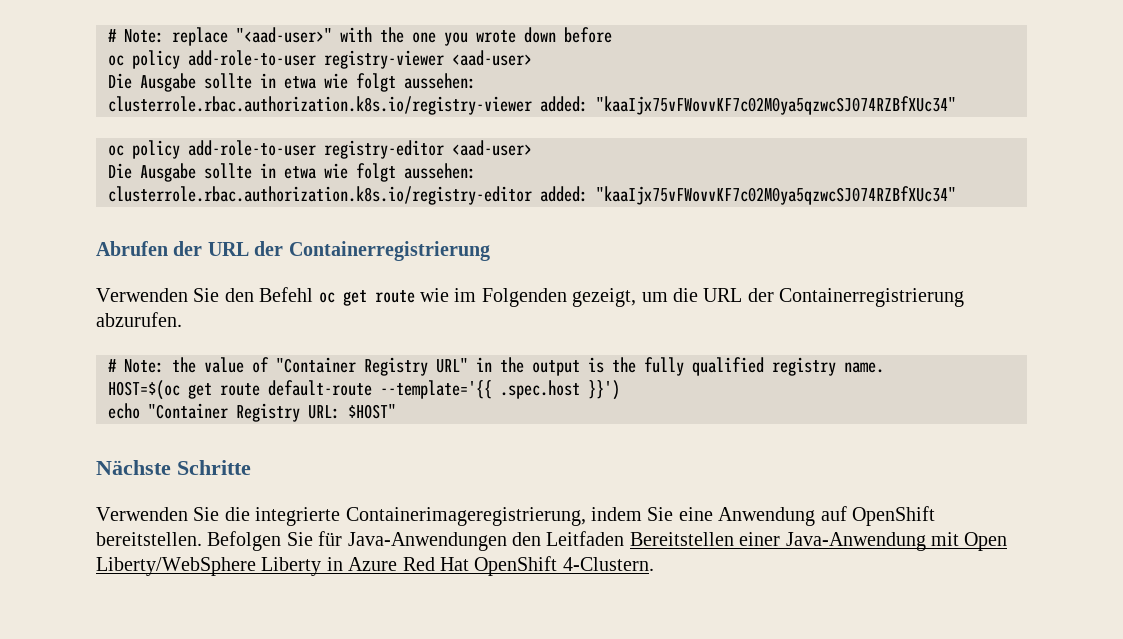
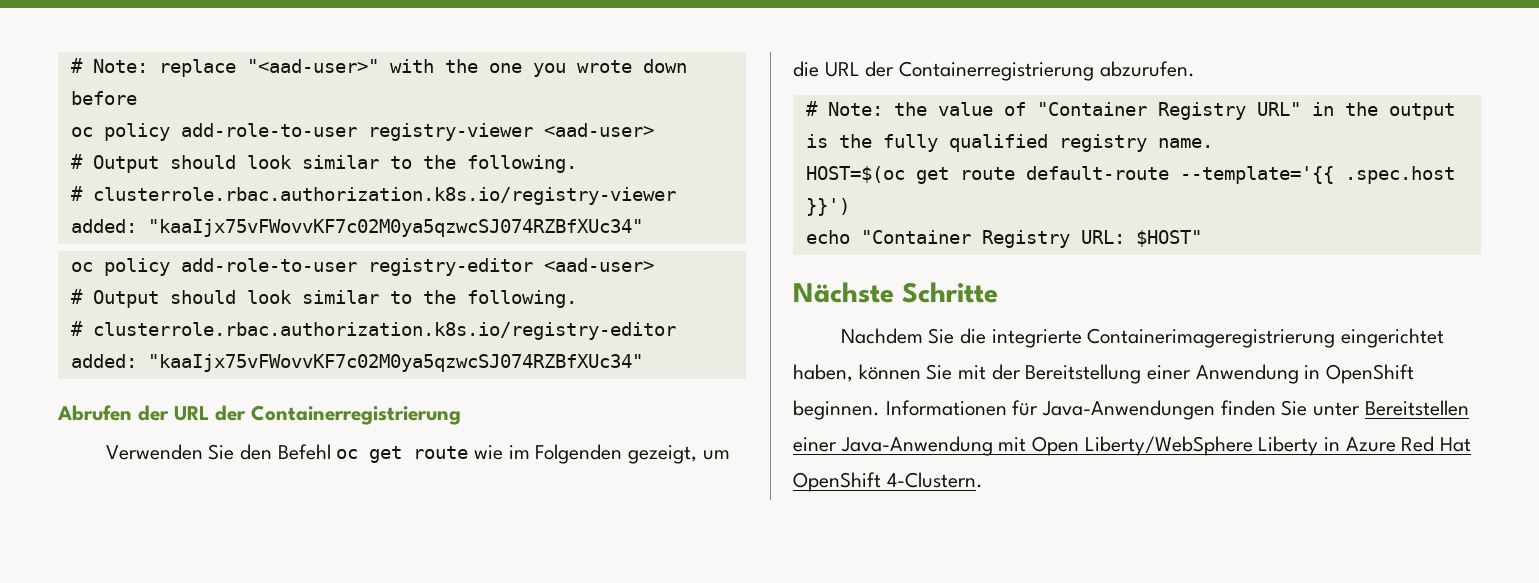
[108,73,476,92] Die Ausgabe sollte in etwa wie folgt aussehen: // -> [70,154,577,173] [70,186,83,201] # Output should look similar to the following. // #
[108,163,476,182] Die Ausgabe sollte in etwa wie folgt aussehen: // -> [70,289,577,308] [70,321,83,336] # Output should look similar to the following. // #
[96,507,188,521] Verwenden -> [840,328,923,344] Nachdem
[345,506,935,526] [96,531,625,551] Containerimageregistrierung, indem Sie eine Anwendung auf OpenShift bereitstellen. Befolgen Sie für Java-Anwendungen den Leitfaden -> [1087,328,1444,348] [793,364,1415,384] [793,400,1361,420] Containerimageregistrierung eingerichtet haben, können Sie mit der Bereitstellung einer Anwendung in OpenShift beginnen. Informationen für Java-Anwendungen finden Sie unter

